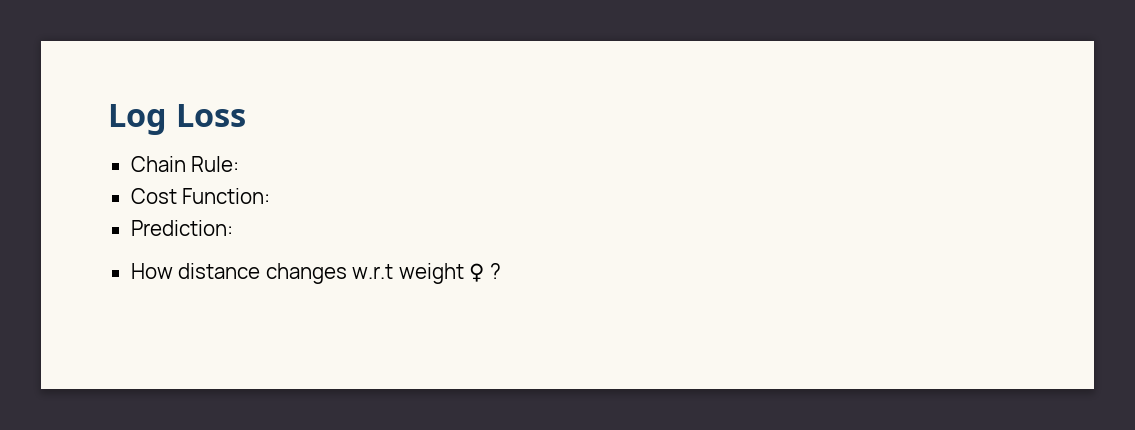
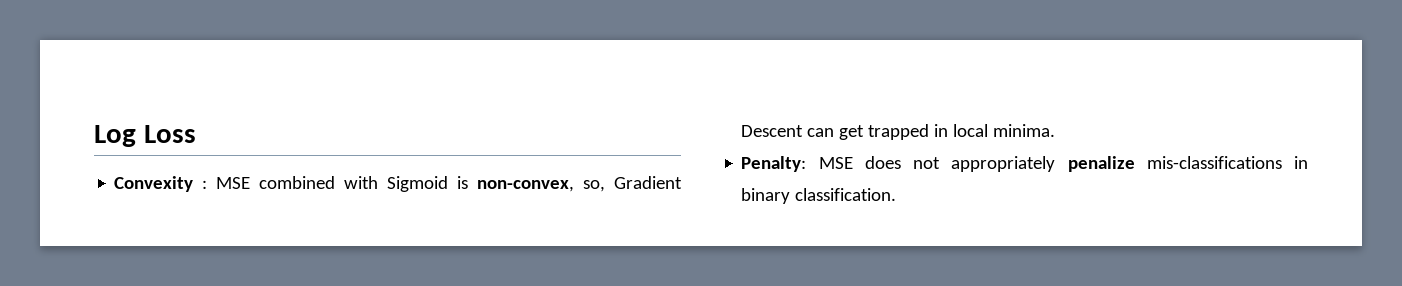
[130,156,240,172] [130,188,271,204] [130,220,233,236] [130,263,501,284] Chain Rule: // Cost Function: // Prediction: // How distance changes w.r.t weight ♀ ? -> [114,176,682,192] [741,124,1056,140] [741,156,1308,172] [741,188,897,204] Convexity : MSE combined with Sigmoid is non-convex, so, Gradient Descent can get trapped in local minima. // Penalty: MSE does not appropriately penalize mis-classifications in binary classification.

